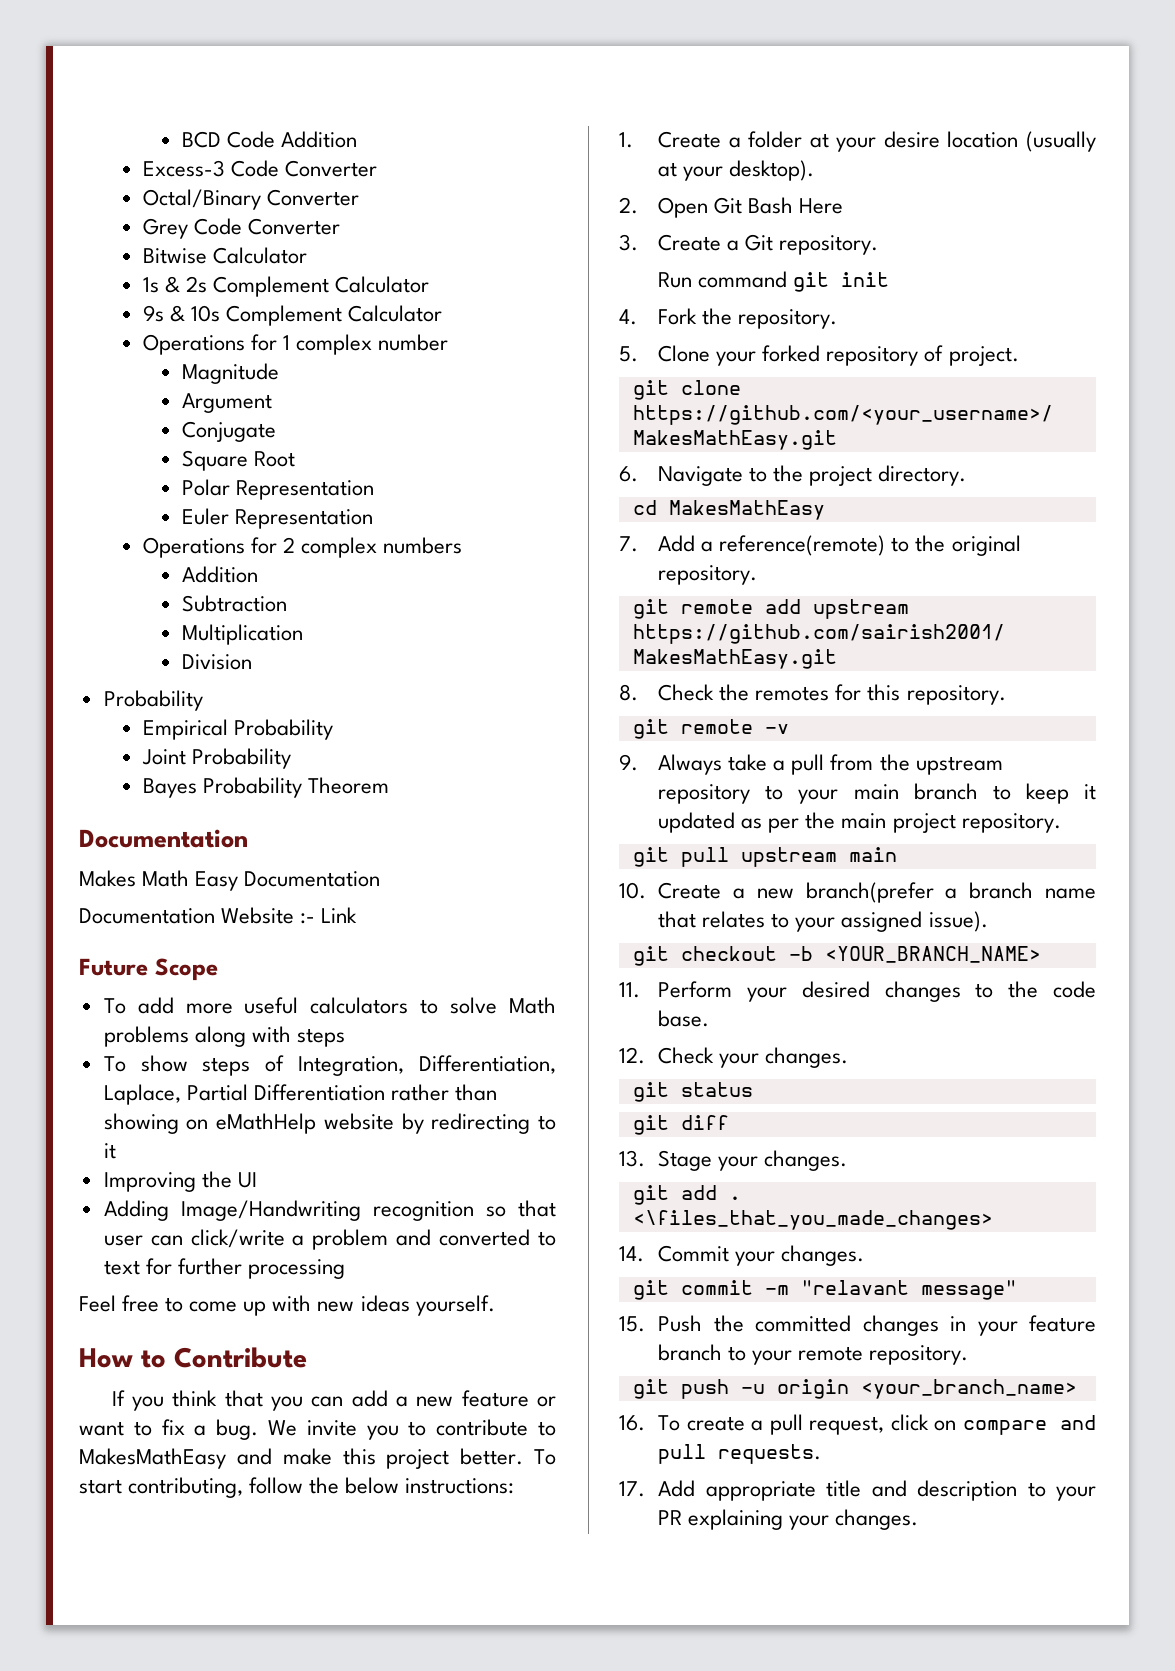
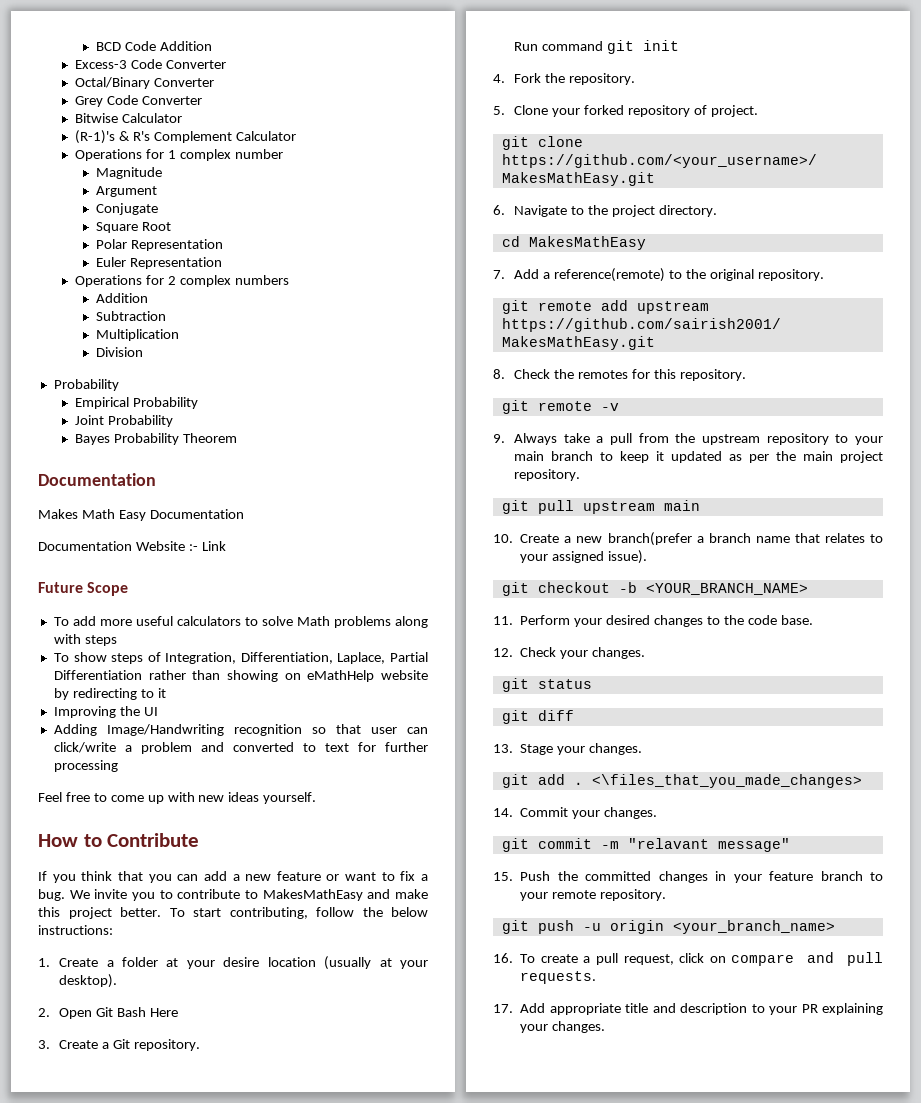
[142,276,430,297] [142,305,221,322] 1s & 2s Complement Calculator // 9s & 10s -> [75,130,150,144] (R-1)'s & R's

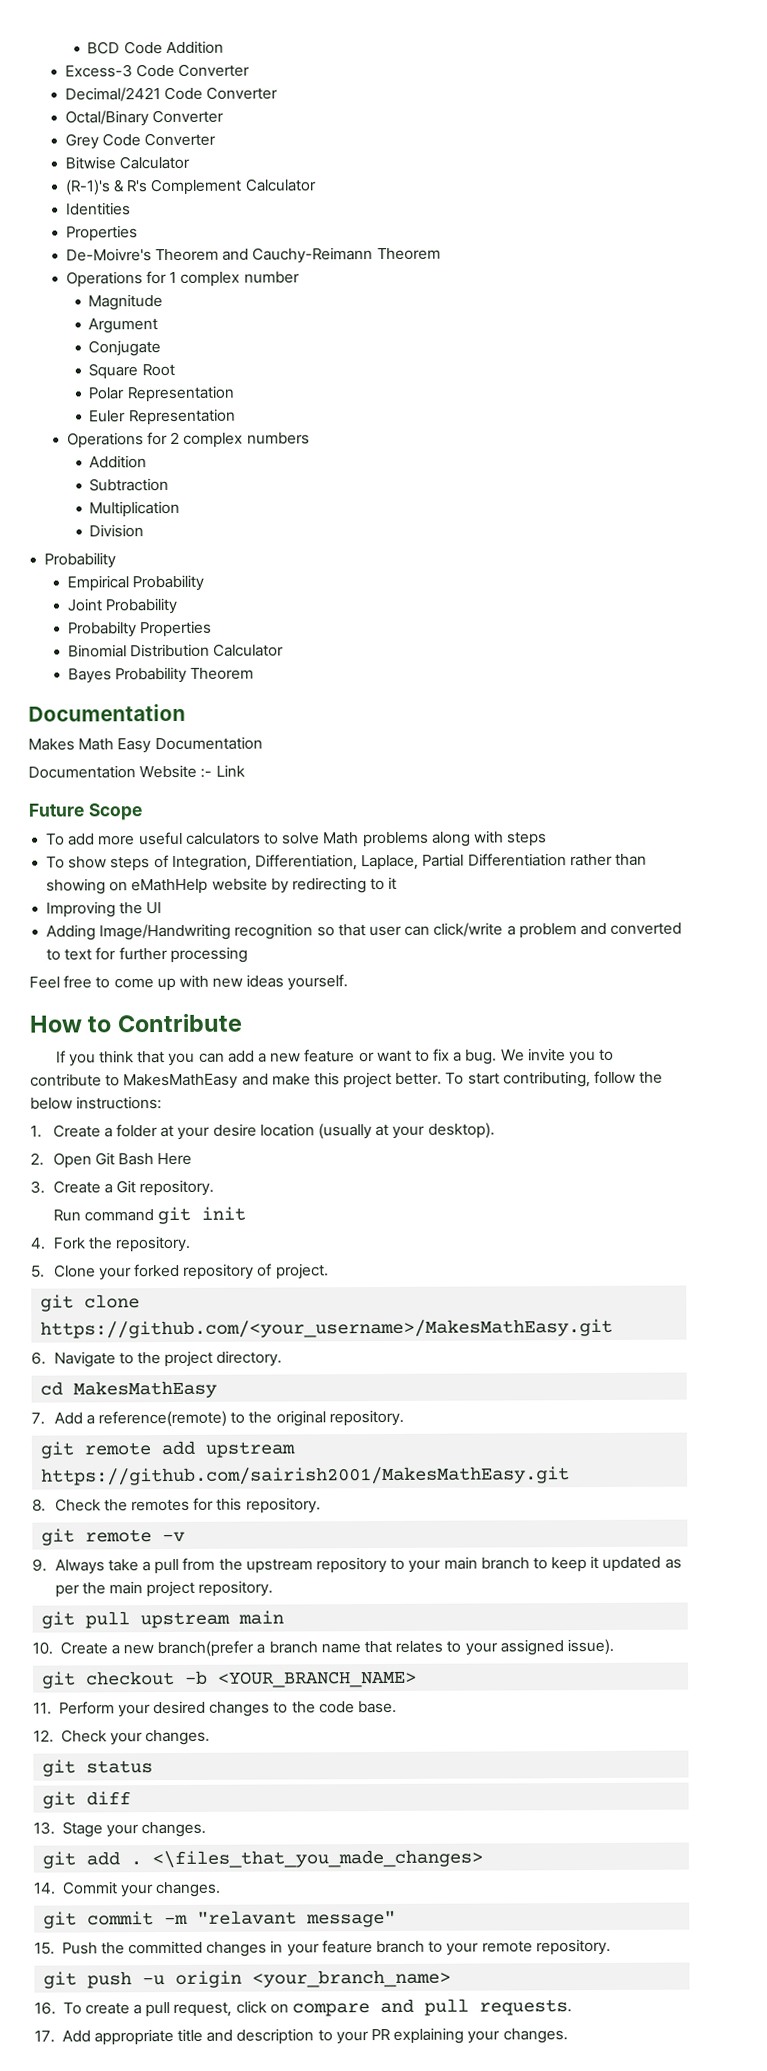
(226, 64) none -> [64,86,279,102] // Decimal/2421 Code Converter
(296, 136) none -> [65,202,131,216] [65,225,138,242] [65,247,441,264] // Identities // Properties // De-Moivre's Theorem and Cauchy-Reimann Theorem
(173, 421) none -> [67,620,212,638] [67,643,285,658] // Probabilty Properties // Binomial Distribution Calculator

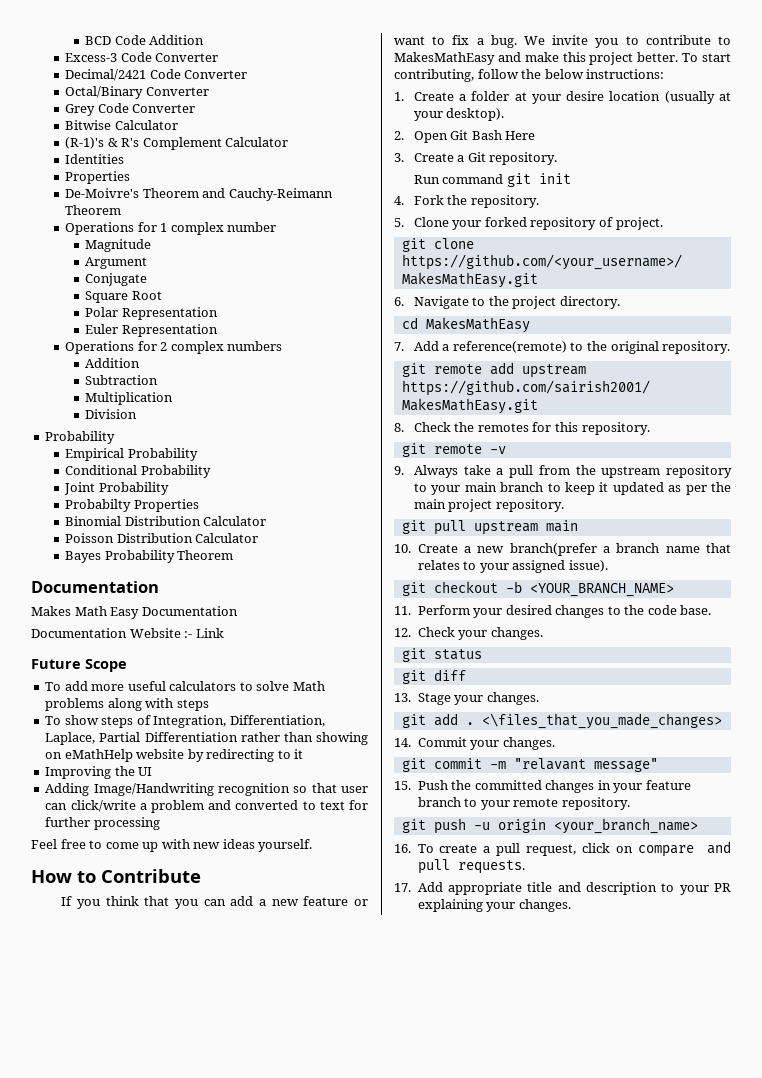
(204, 583) none -> [65,465,211,478] // Conditional Probability
(285, 650) none -> [65,533,259,543] // Poisson Distribution Calculator

